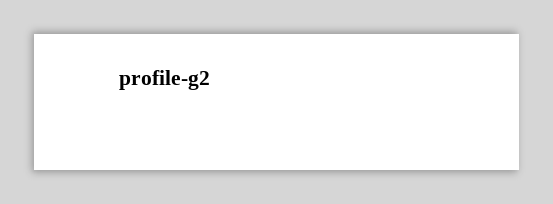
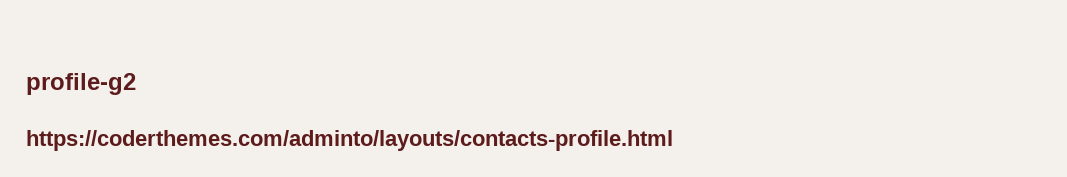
(210, 80) none -> [26,130,673,151] // https://coderthemes.com/adminto/layouts/contacts-profile.html

